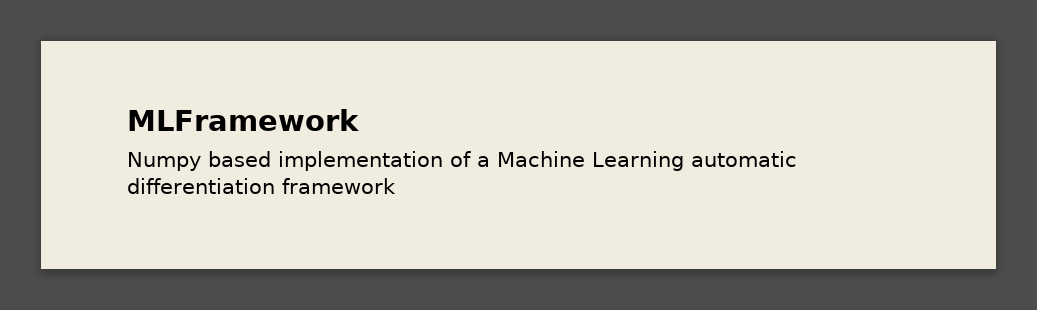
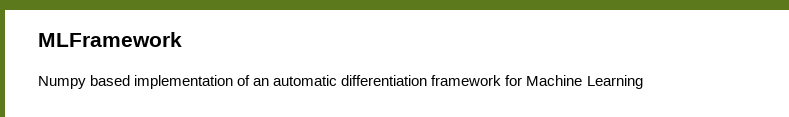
[477,151,797,171] [127,178,396,194] a Machine Learning automatic differentiation framework -> [253,75,643,89] an automatic differentiation framework for Machine Learning

